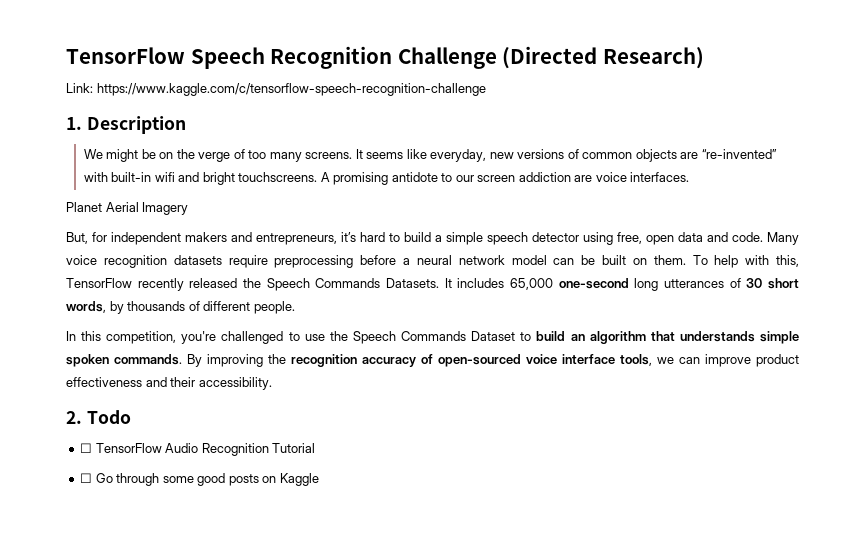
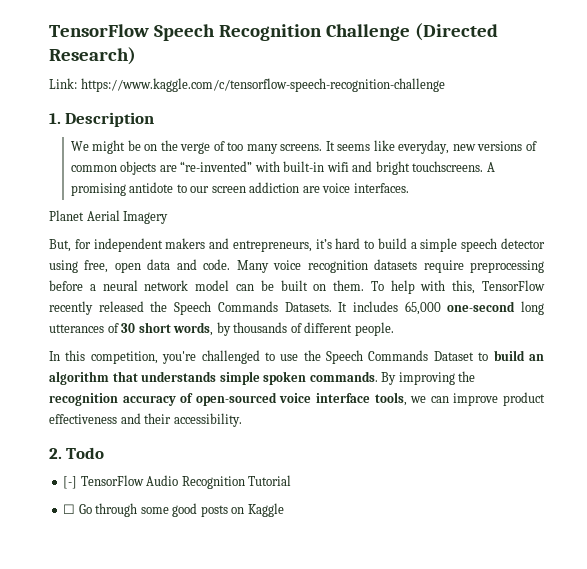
[80,443,93,453] ☐ -> [63,476,78,489] [-]

